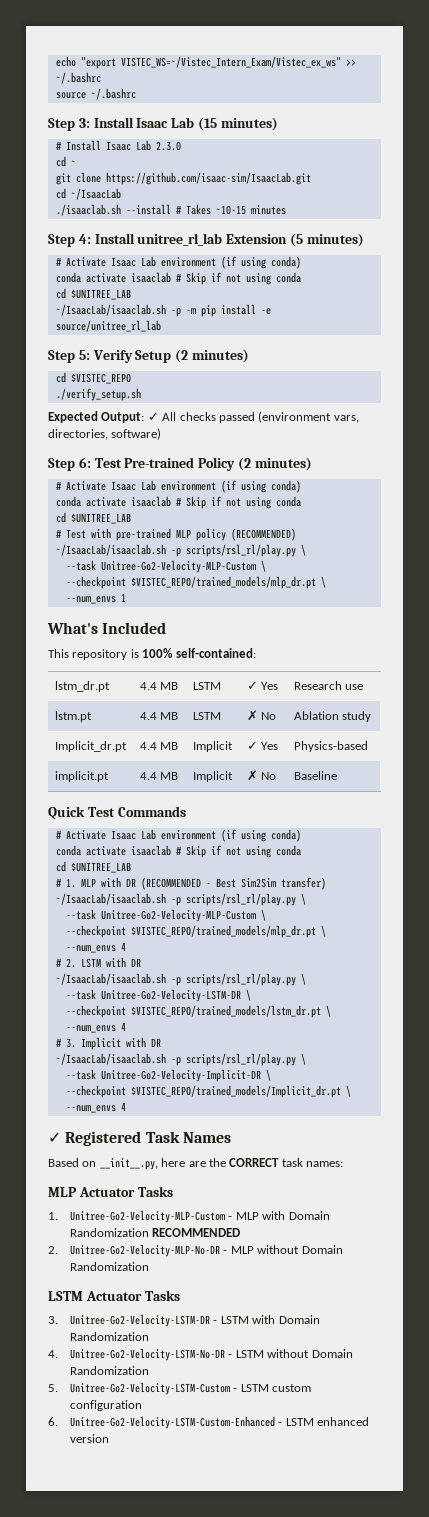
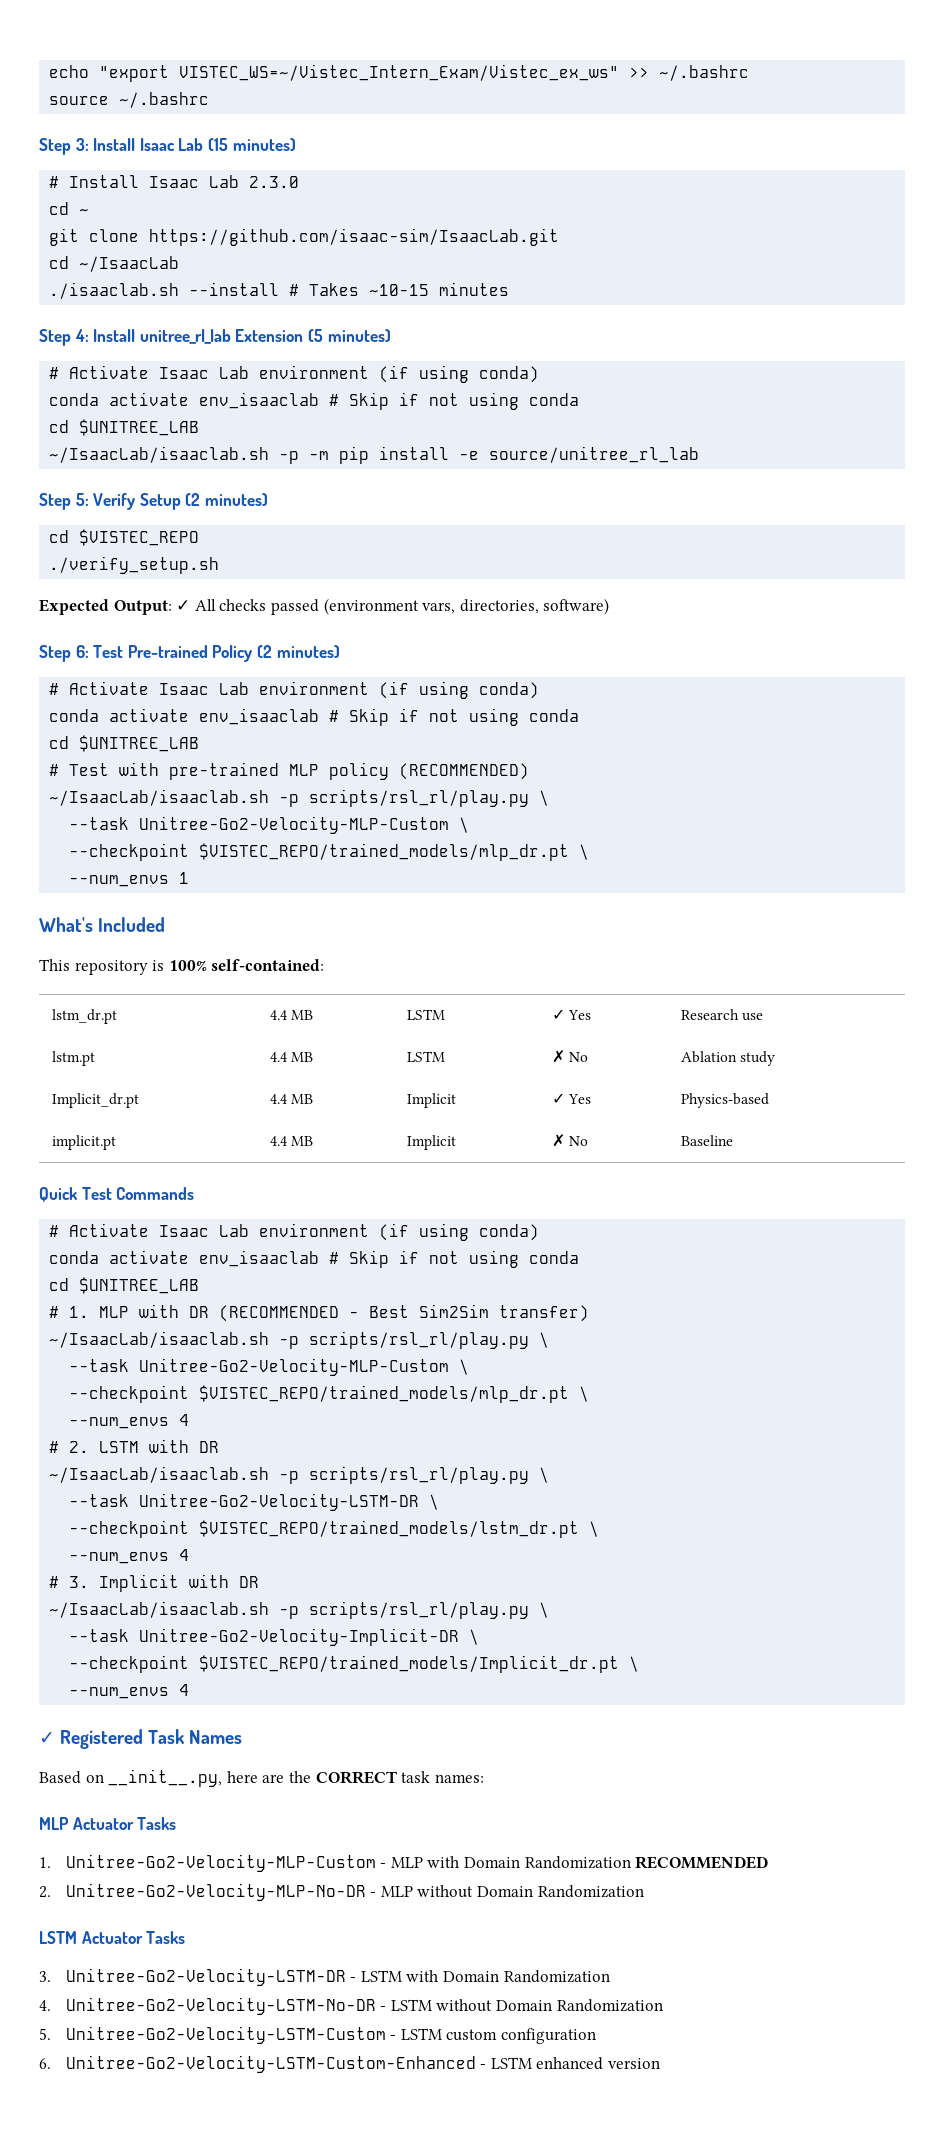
[130,272,171,283] isaaclab -> [199,392,320,409] env_isaaclab
[130,496,171,507] isaaclab -> [199,708,320,725] env_isaaclab
[130,845,171,856] isaaclab -> [199,1250,320,1267] env_isaaclab

